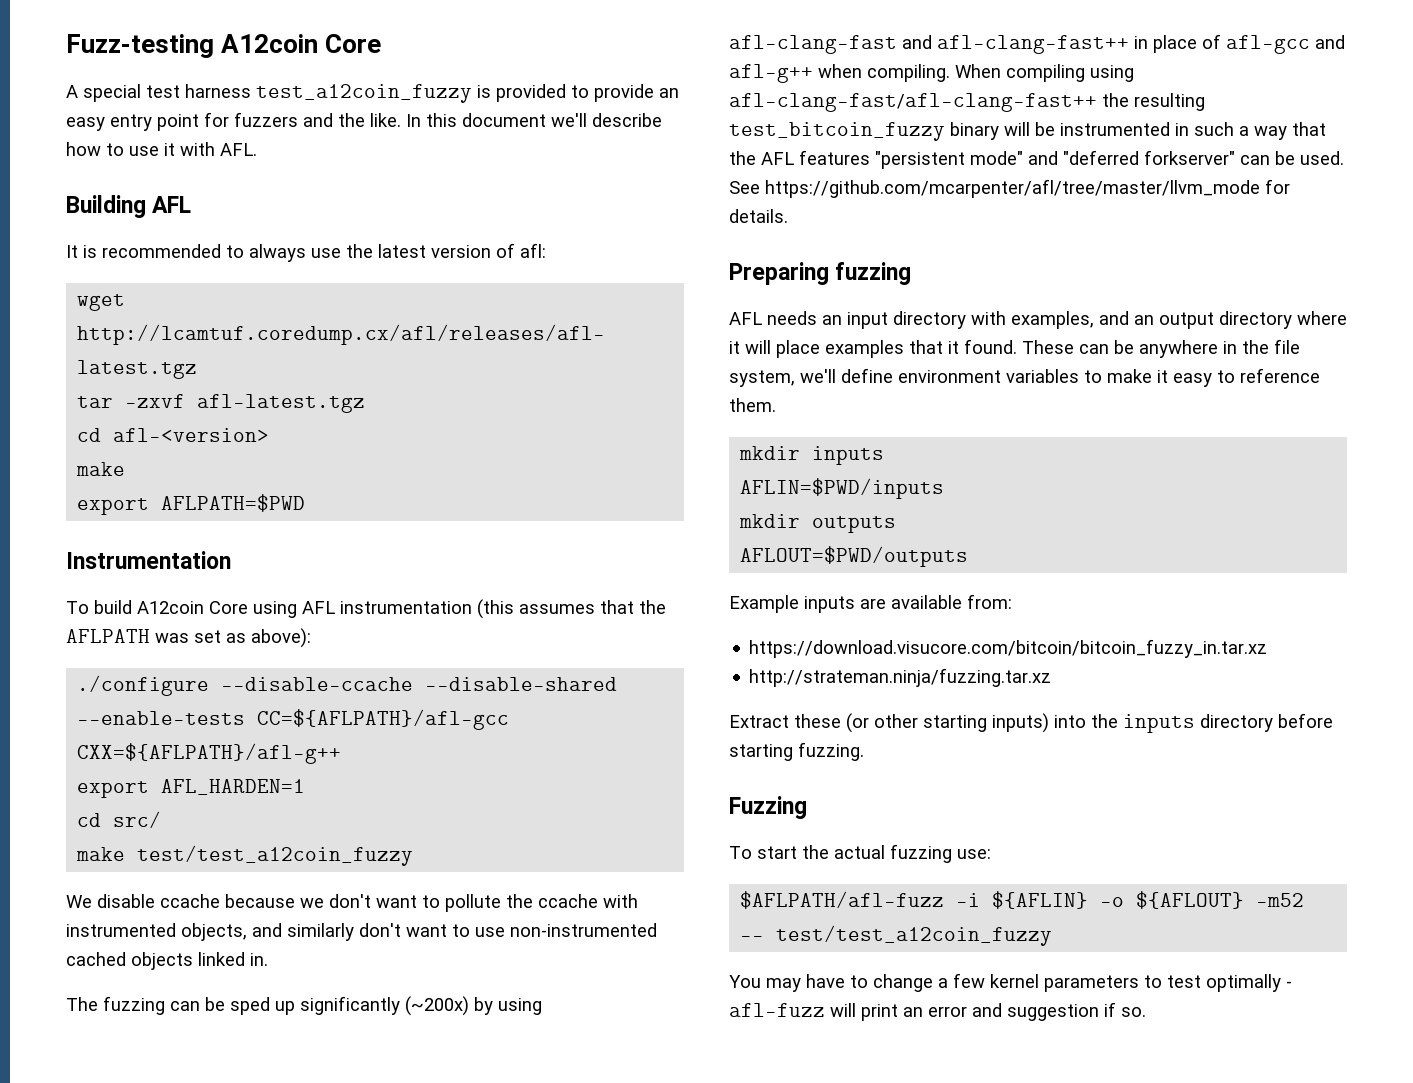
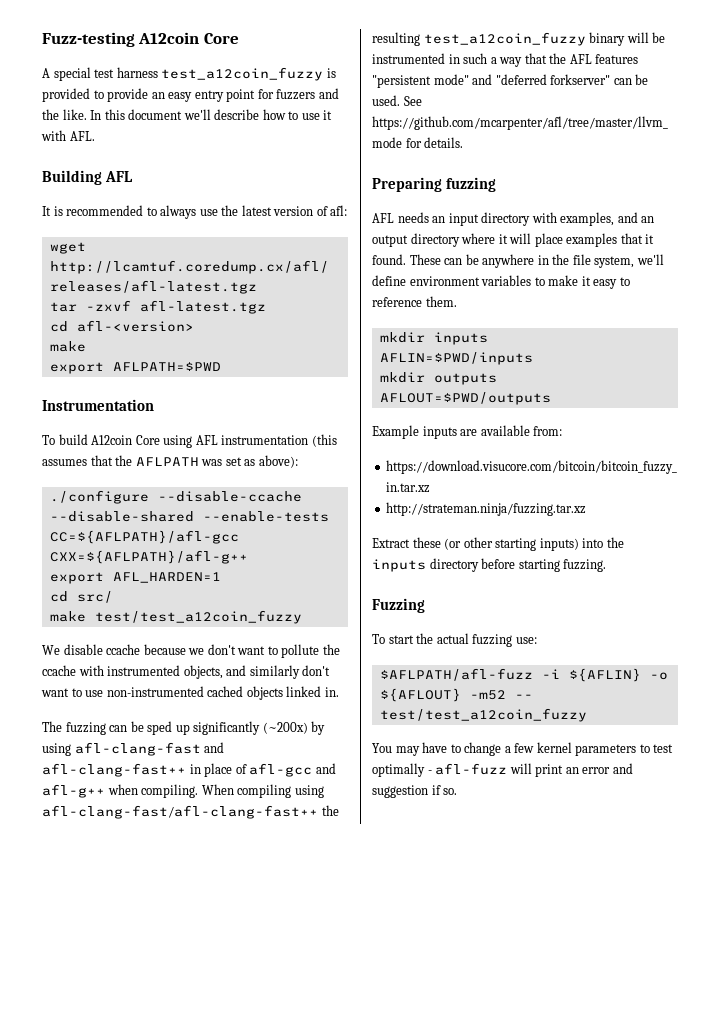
[729,122,945,141] test_bitcoin_fuzzy -> [423,32,586,46] test_a12coin_fuzzy

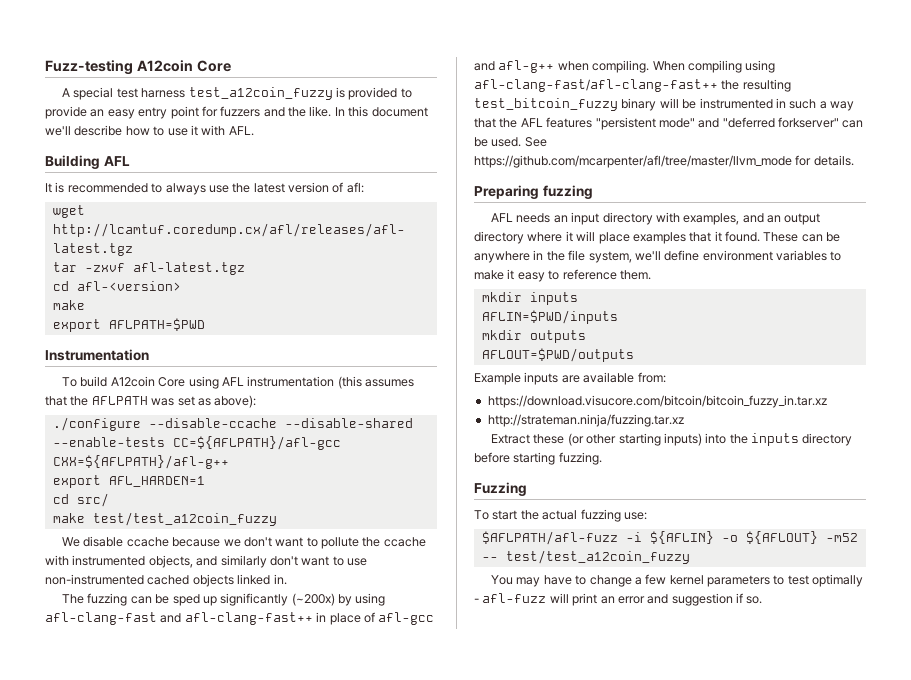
[423,32,586,46] test_a12coin_fuzzy -> [474,98,618,111] test_bitcoin_fuzzy

